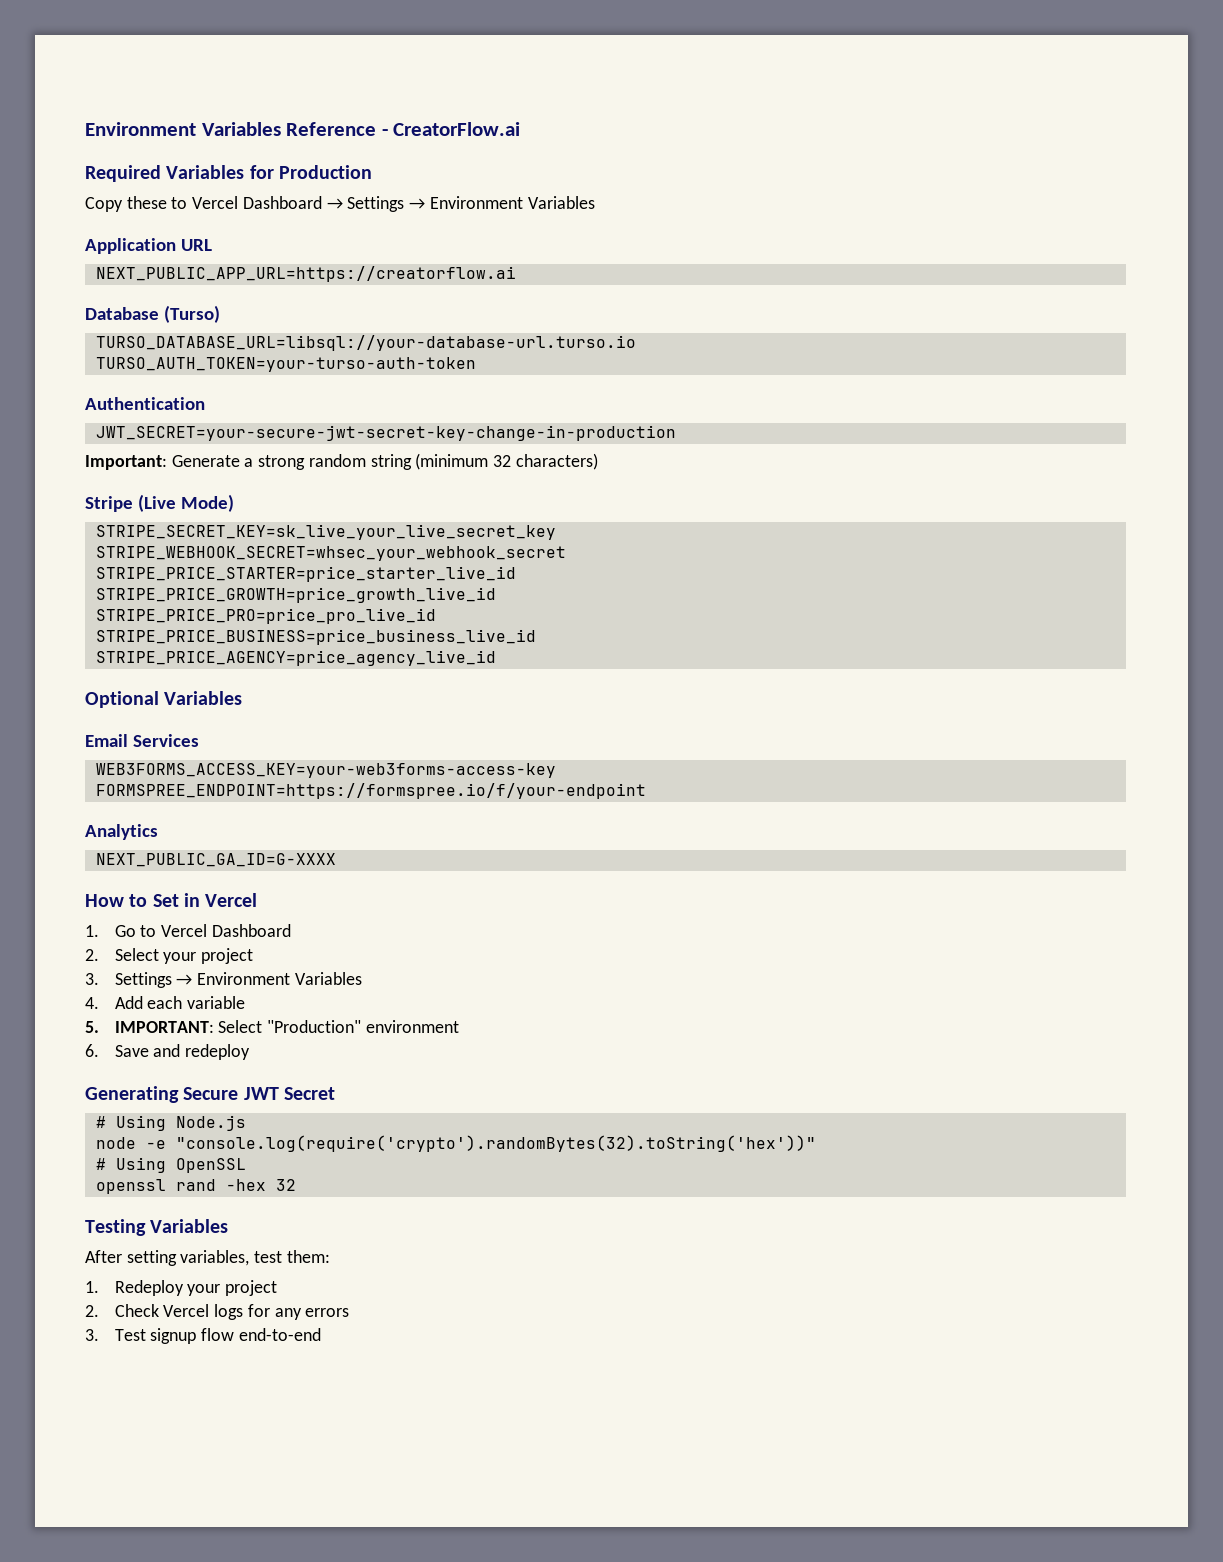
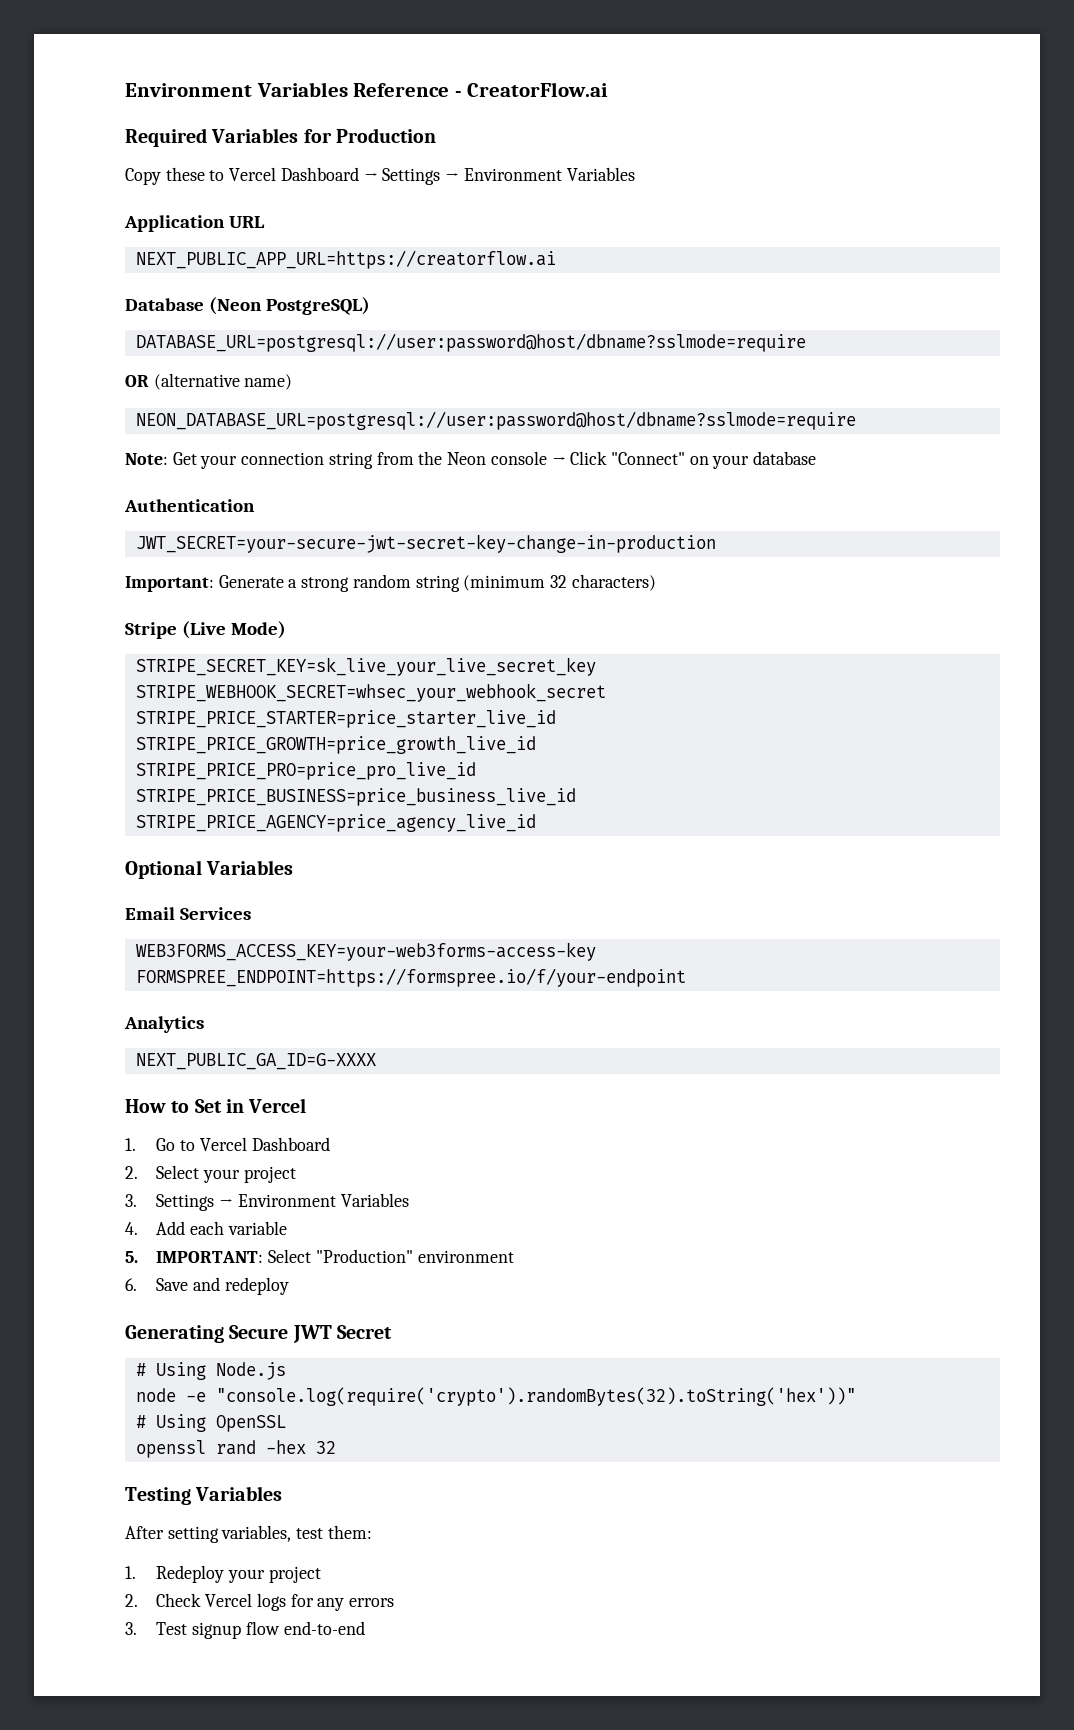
[163,305,220,323] [95,335,636,351] [95,357,476,372] (Turso) // TURSO_DATABASE_URL=libsql://your-database-url.turso.io // TURSO_AUTH_TOKEN=your-turso-auth-token -> [208,297,370,315] [135,333,806,352] [125,373,293,390] [135,411,856,430] [125,451,817,469] (Neon PostgreSQL) // DATABASE_URL=postgresql://user:password@host/dbname?sslmode=require // OR (alternative name) // NEON_DATABASE_URL=postgresql://user:password@host/dbname?sslmode=require // Note: Get your connection string from the Neon console → Click "Connect" on your database

